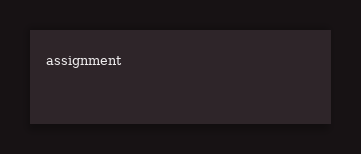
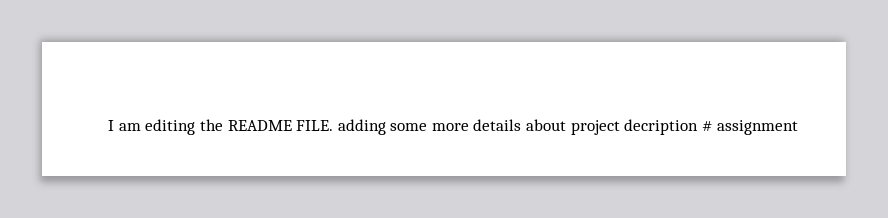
(46, 62) none -> [108,119,713,135] I am editing the README FILE. adding some more details about project decription #

